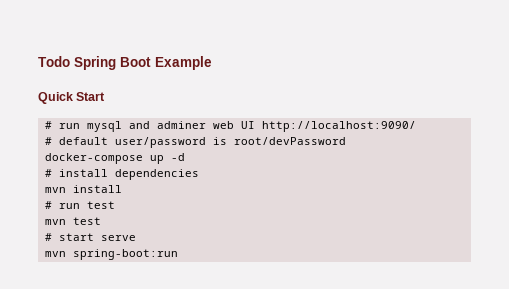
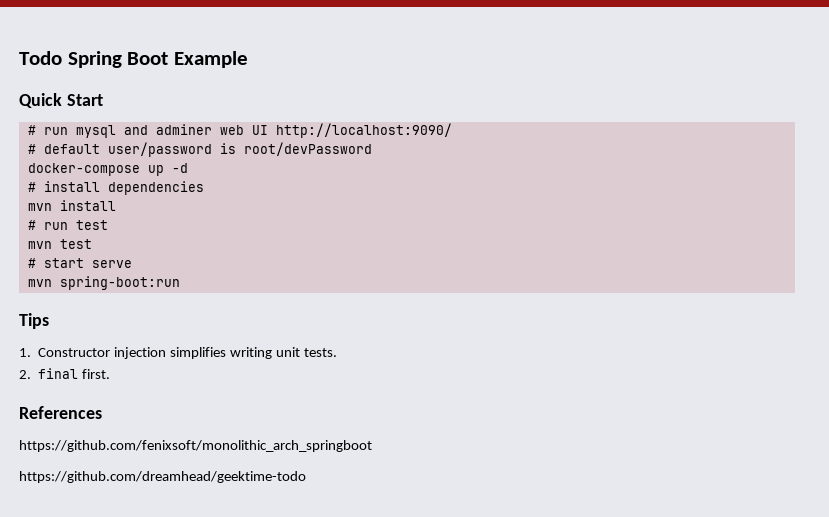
(178, 254) none -> [19,313,49,329] [19,347,337,359] [19,368,111,379] [19,406,102,419] [19,440,372,452] [19,471,306,483] // Tips // 1. Constructor injection simplifies writing unit tests. // 2. final first. // References // https://github.com/fenixsoft/monolithic_arch_springboot // https://github.com/dreamhead/geektime-todo

